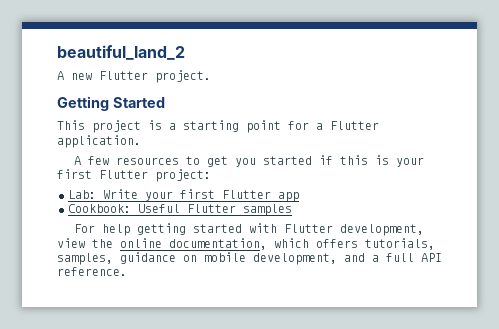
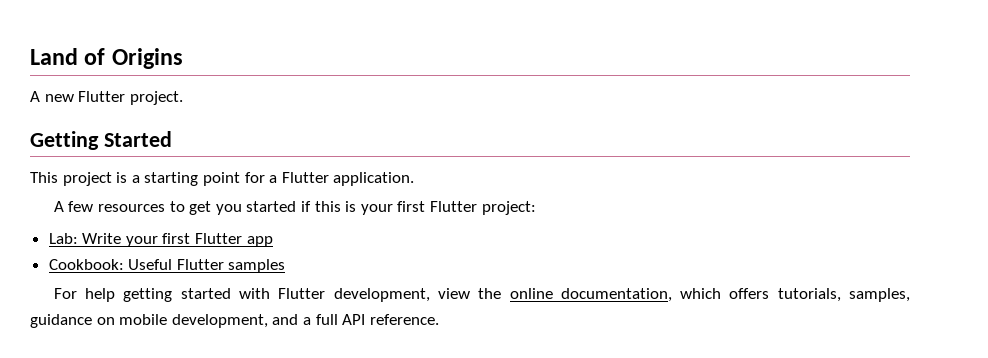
[57,45,185,60] beautiful_land_2 -> [30,48,183,69] Land of Origins

